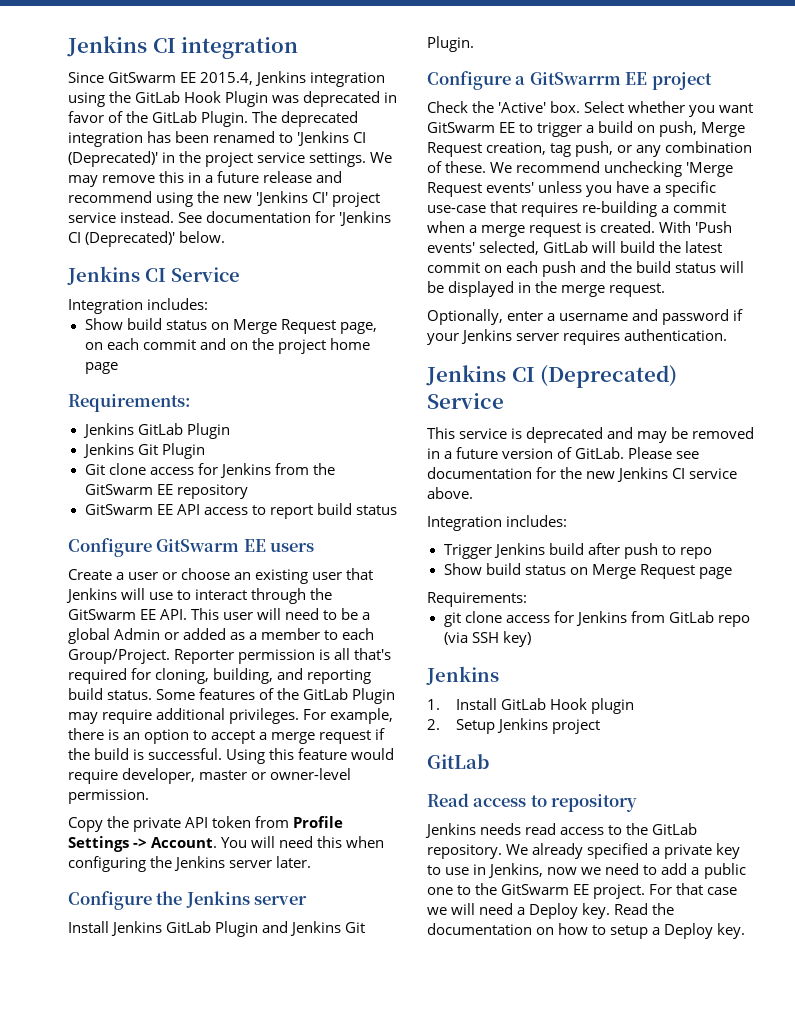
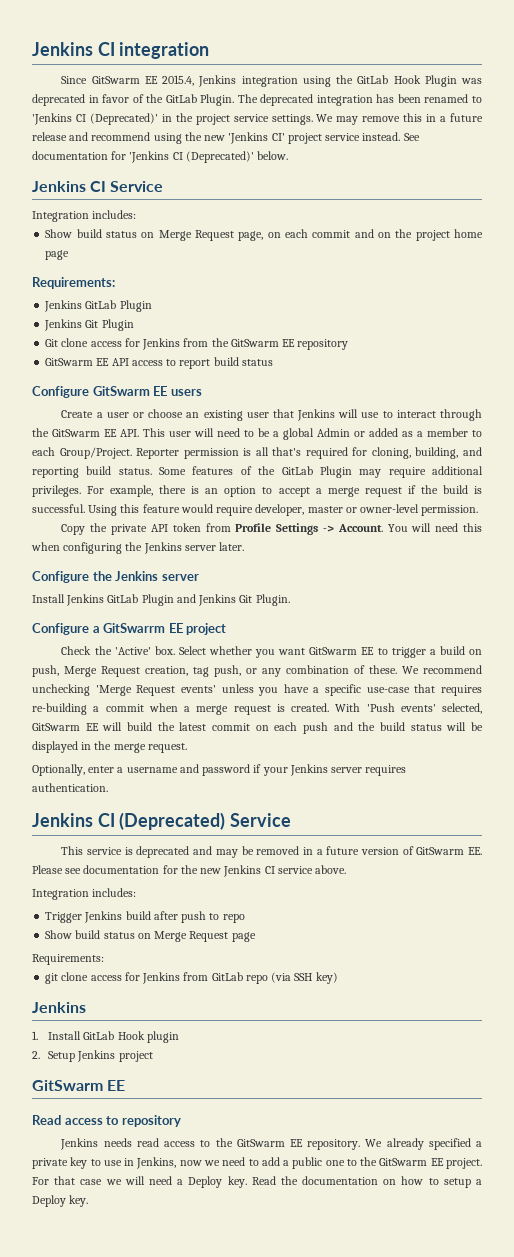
[543,241,589,253] GitLab -> [32,723,99,731] GitSwarm EE
[575,447,625,459] GitLab. -> [416,847,482,855] GitSwarm EE.
[427,754,489,769] GitLab -> [32,1080,126,1091] GitSwarm EE
[652,823,698,835] GitLab -> [236,1139,303,1147] GitSwarm EE

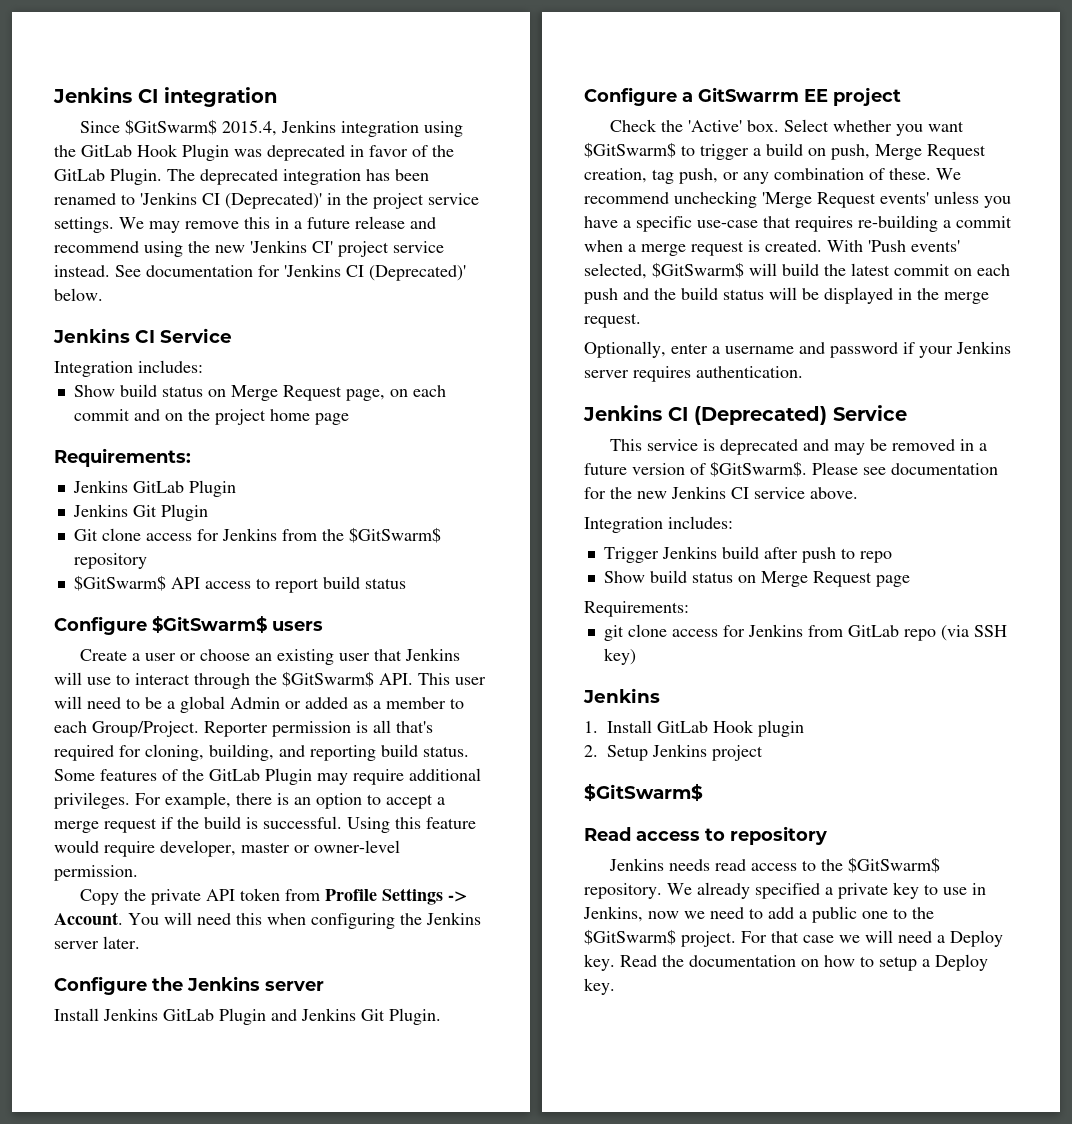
[91,76,158,84] GitSwarm EE -> [124,119,217,135] $GitSwarm$
[230,339,349,350] [45,358,110,366] GitSwarm EE repository // GitSwarm EE -> [348,527,441,543] [73,553,147,569] [73,575,166,591] $GitSwarm$ repository // $GitSwarm$
[92,386,168,396] GitSwarm EE -> [152,616,267,633] $GitSwarm$
[52,429,117,437] GitSwarm EE -> [282,671,374,687] $GitSwarm$
[309,647,375,655] GitSwarm EE -> [584,142,676,158] $GitSwarm$
[32,723,99,731] GitSwarm EE -> [652,262,744,278] $GitSwarm$
[416,847,482,855] GitSwarm EE. -> [710,461,807,477] $GitSwarm$.
[32,1080,126,1091] GitSwarm EE -> [584,783,703,802] $GitSwarm$
[236,1139,303,1147] GitSwarm EE -> [847,857,940,873] $GitSwarm$
[379,1158,444,1166] GitSwarm EE -> [584,929,676,945] $GitSwarm$

